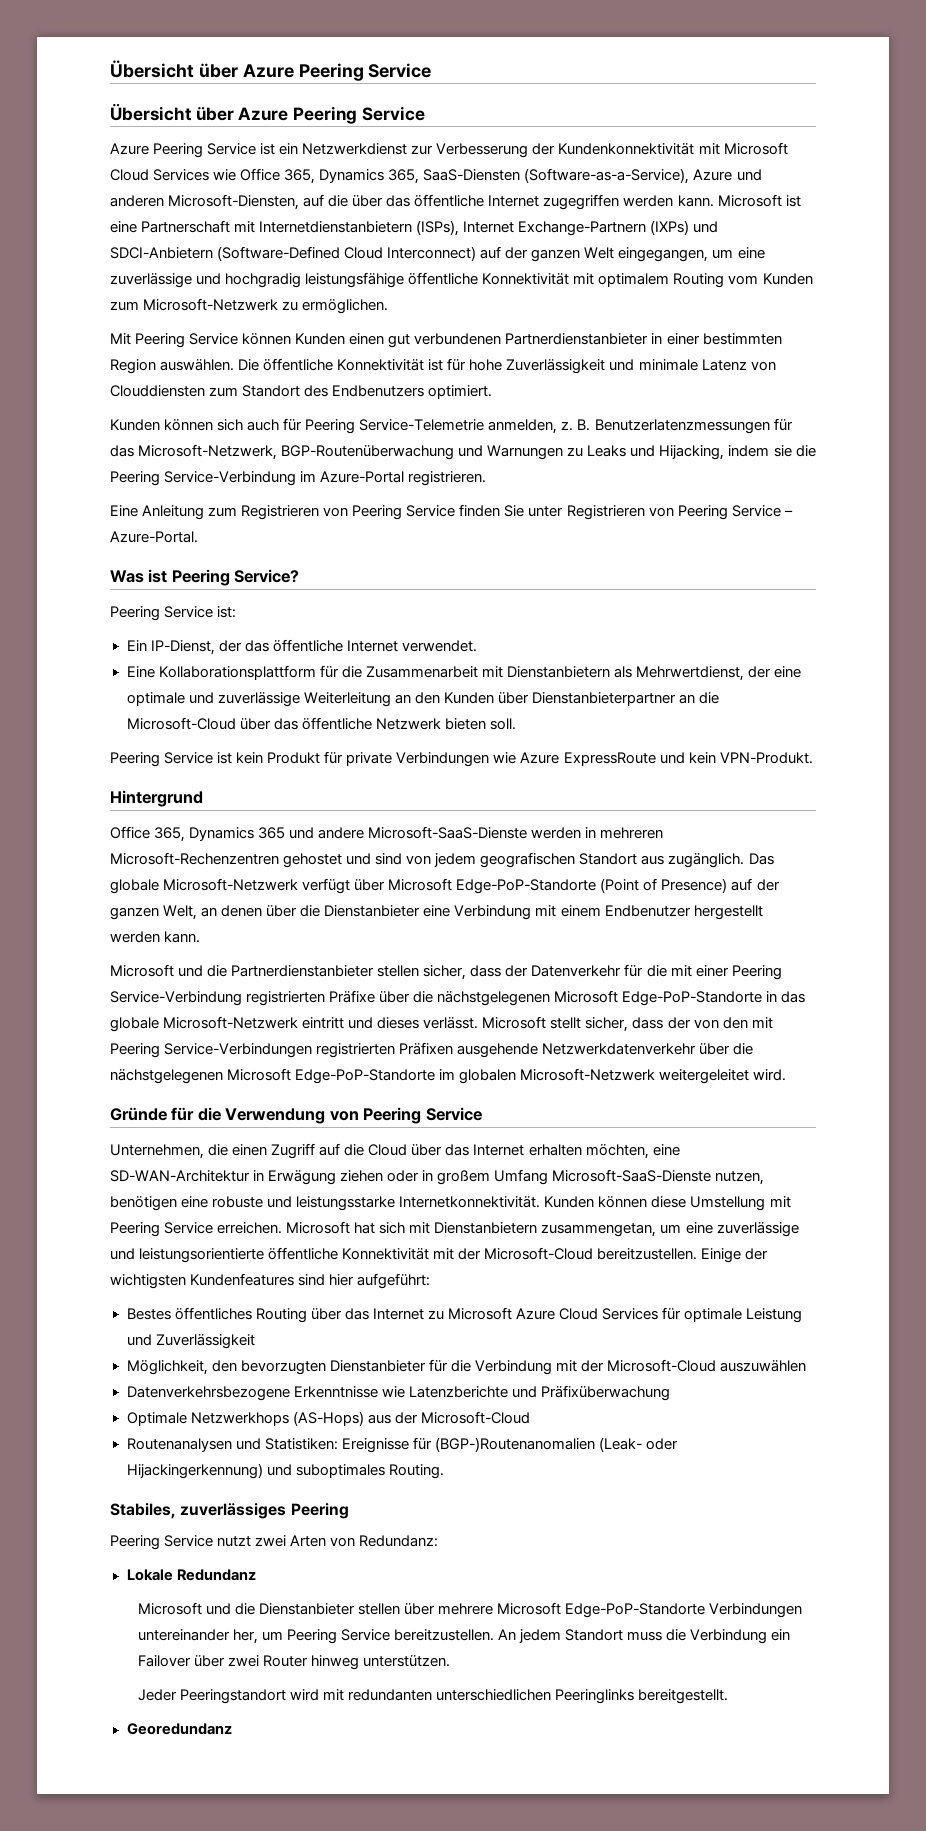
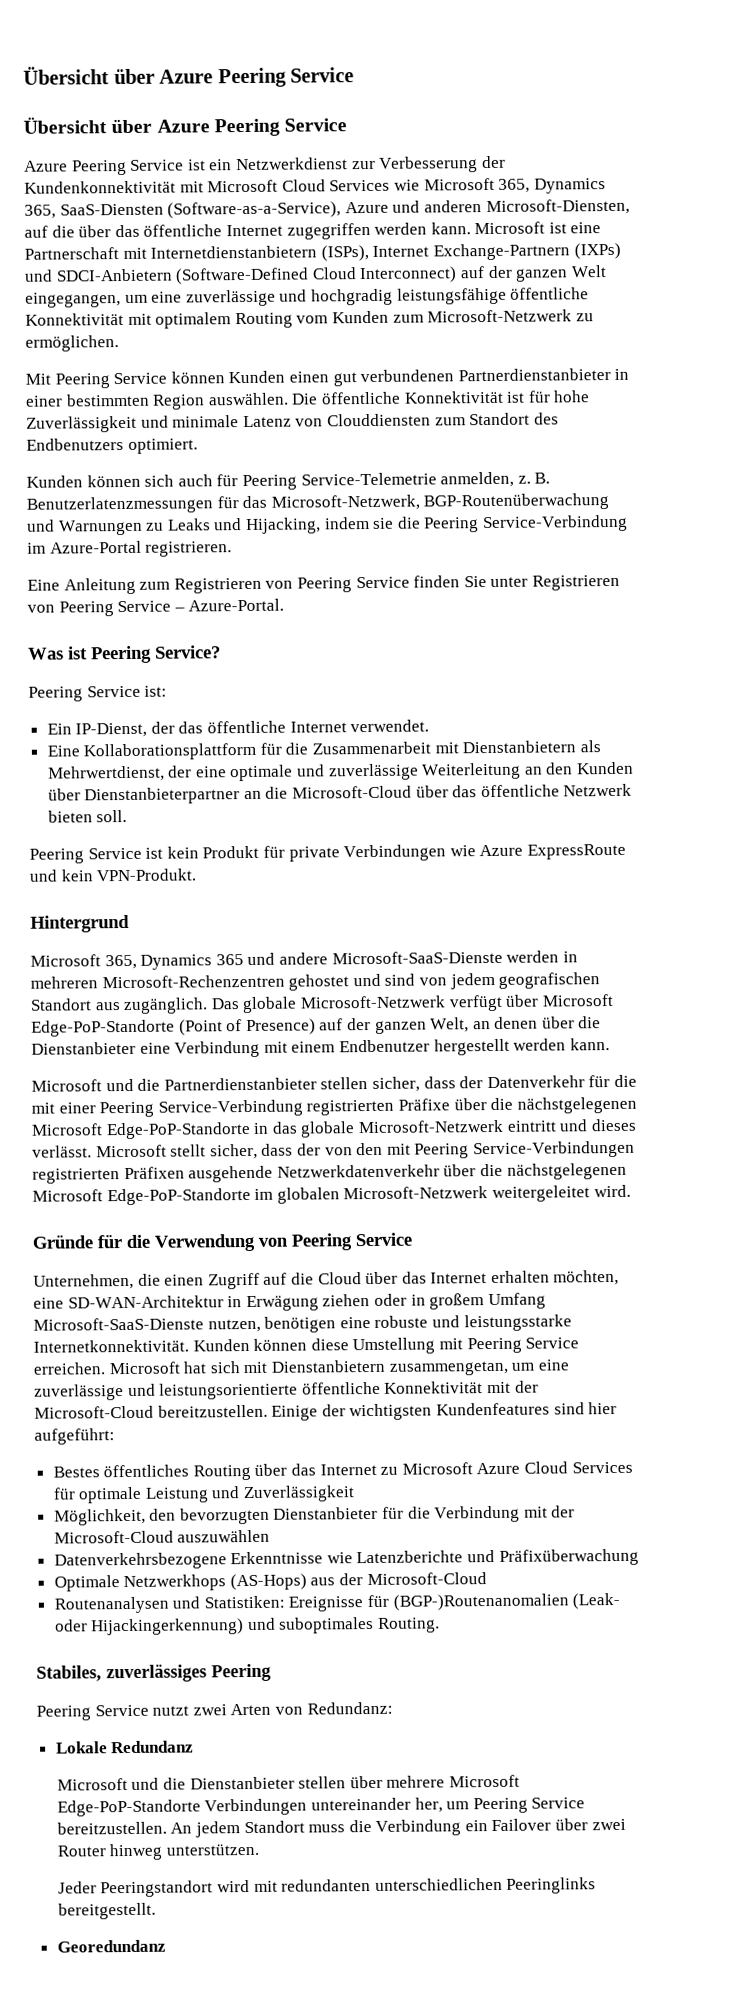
[240,168,281,181] Office -> [423,177,495,191] Microsoft
[110,826,150,839] Office -> [30,954,101,967] Microsoft

